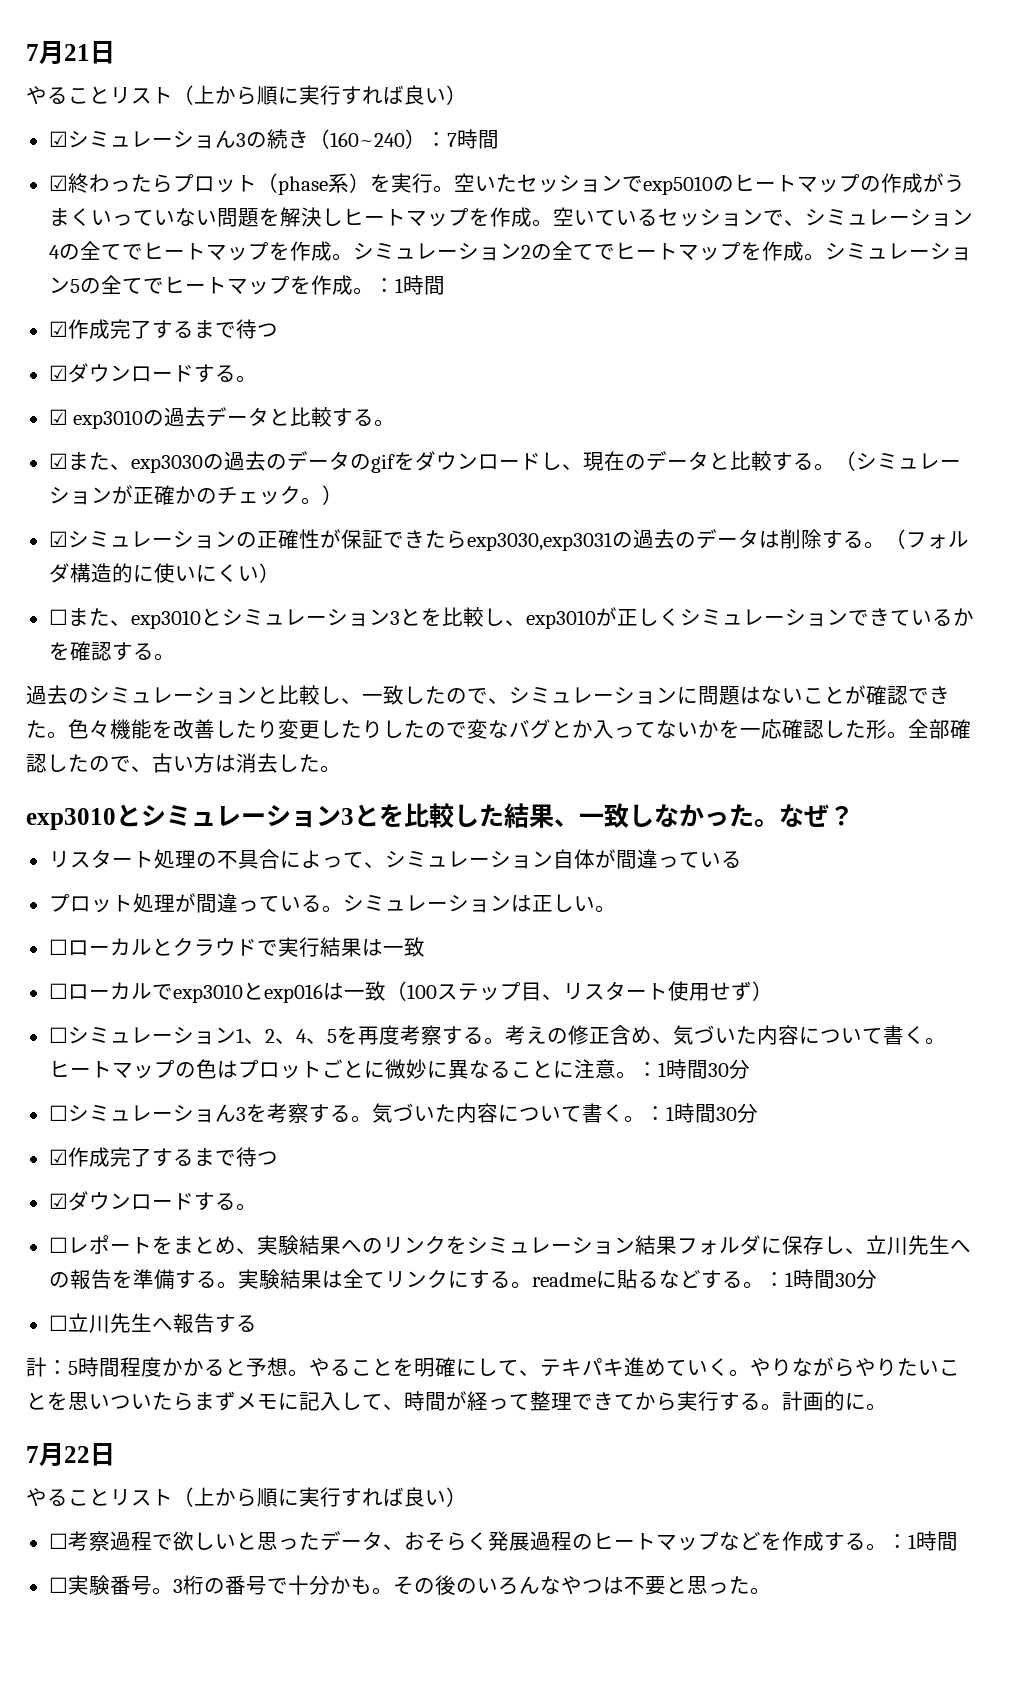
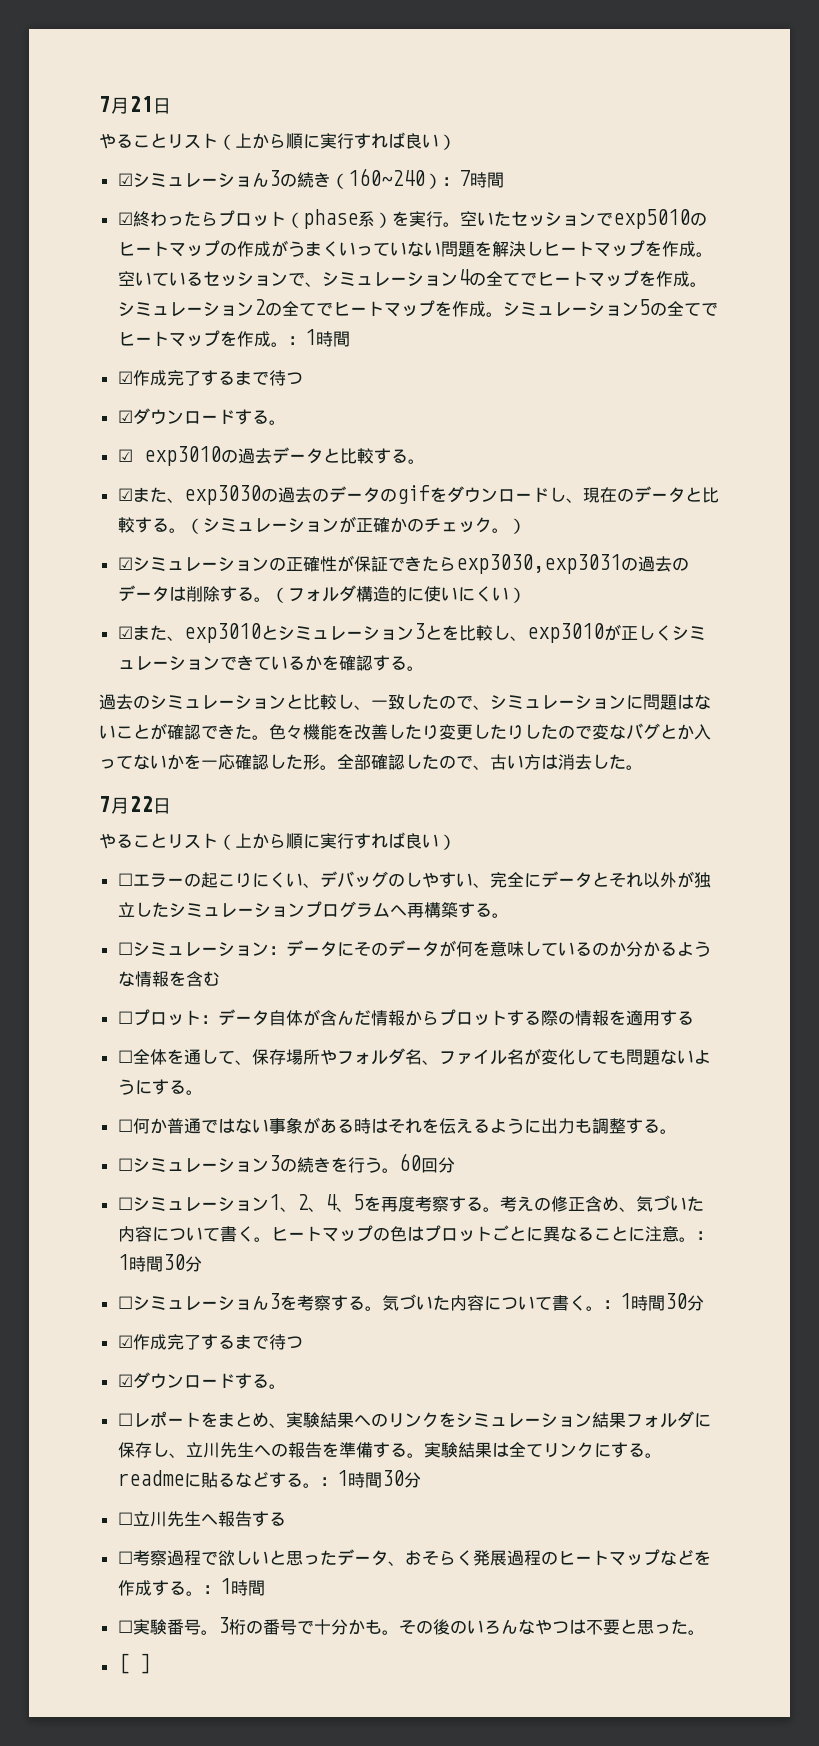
[48,609,68,625] ☐ -> [117,626,133,639] ☑
[26,803,854,830] [48,849,742,869] [48,893,616,913] [48,937,425,957] [48,981,773,1003] exp3010とシミュレーション3とを比較した結果、一致しなかった。なぜ？ // リスタート処理の不具合によって、シミュレーション自体が間違っている // プロット処理が間違っている。シミュレーションは正しい。 // ☐ローカルとクラウドで実行結果は一致 // ☐ローカルでexp3010とexp016は一致（100ステップ目、リスタート使用せず） -> [99,796,171,814] [99,832,456,850] [117,871,711,888] [117,901,509,918] [117,940,711,957] [117,971,220,987] [117,1009,694,1026] [117,1048,711,1065] [117,1079,203,1095] [117,1117,677,1134] [117,1153,455,1173] 7月22日 // やることリスト（上から順に実行すれば良い） // ☐エラーの起こりにくい、デバッグのしやすい、完全にデータとそれ以外が独立したシミュレーションプログラムへ再構築する。 // ☐シミュレーション：データにそのデータが何を意味しているのか分かるような情報を含む // ☐プロット：データ自体が含んだ情報からプロットする際の情報を適用する // ☐全体を通して、保存場所やフォルダ名、ファイル名が変化しても問題ないようにする。 // ☐何か普通ではない事象がある時はそれを伝えるように出力も調整する。 // ☐シミュレーション3の続きを行う。60回分
[384,1059,448,1079] 微妙に -> (543, 1234) none
[26,1357,960,1377] [26,1391,887,1411] [26,1442,115,1467] [26,1487,467,1507] // 計：5時間程度かかると予想。やることを明確にして、テキパキ進めていく。やりながらやりたいことを思いついたらまずメモに記入して、時間が経って整理できてから実行する。計画的に。 // 7月22日 // やることリスト（上から順に実行すれば良い） -> (286, 1519) none
(771, 1591) none -> [117,1653,151,1674] // [ ]

